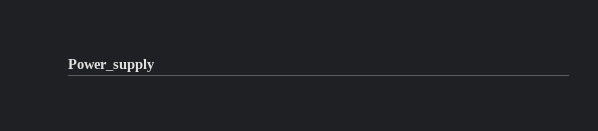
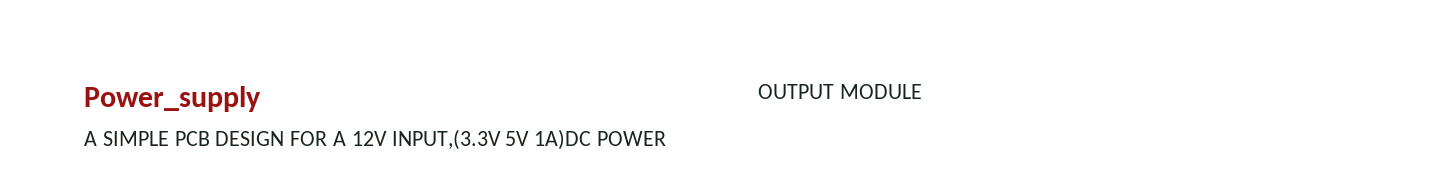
(155, 65) none -> [84,129,667,150] [758,84,922,99] // A SIMPLE PCB DESIGN FOR A 12V INPUT,(3.3V 5V 1A)DC POWER OUTPUT MODULE

